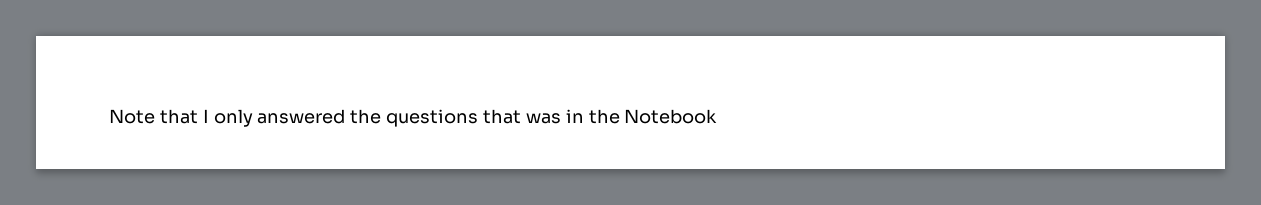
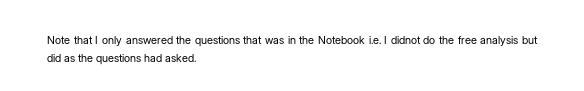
(718, 116) none -> [368,36,539,46] [47,54,196,65] i.e. I didnot do the free analysis but did as the questions had asked.

